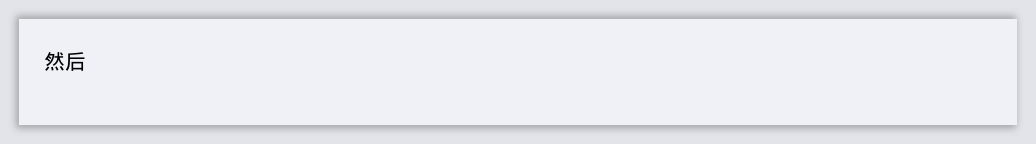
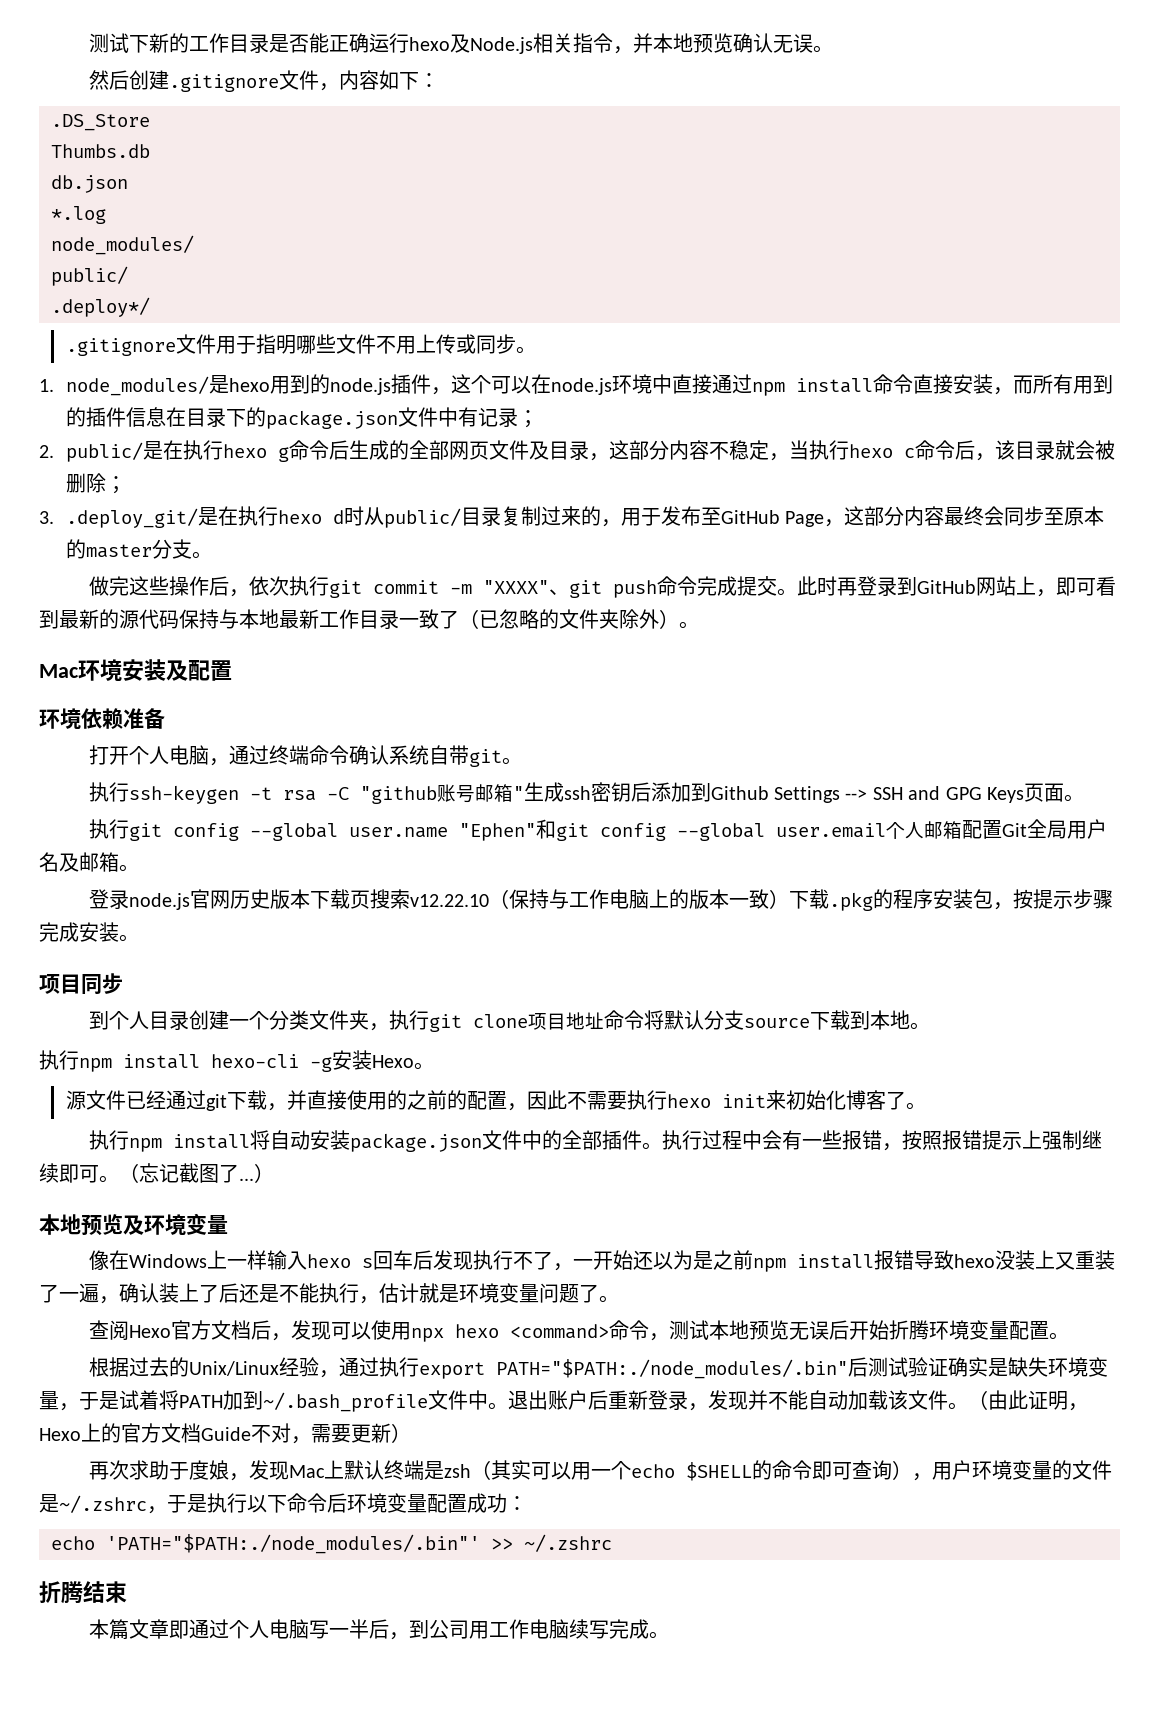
[44,52,86,71] 然后 -> [88,33,833,54] [88,70,439,92] [51,114,150,131] [51,144,150,158] [51,175,128,193] [51,206,106,224] [51,235,194,255] [51,266,128,286] [51,297,150,317] [65,334,536,356] [39,374,1113,396] [65,407,538,429] [39,440,1115,462] [65,473,126,494] [39,506,1104,528] [65,539,212,559] [88,576,1116,598] [39,609,699,629] [39,659,232,681] [39,708,165,729] [88,745,522,767] [88,782,1084,804] [88,819,1107,841] [39,852,139,872] [88,889,1113,911] [39,922,139,942] [39,973,123,995] [88,1010,930,1032] [39,1050,434,1072] [65,1090,926,1111] [88,1130,1102,1152] [39,1163,274,1183] [39,1213,228,1236] [88,1250,1115,1272] [39,1283,619,1304] [88,1320,1069,1342] [88,1357,1108,1379] [39,1390,1088,1412] [39,1423,411,1444] [88,1460,1112,1481] [39,1493,527,1514] [51,1534,612,1554] [39,1581,127,1604] [88,1619,669,1640] 测试下新的工作目录是否能正确运行hexo及Node.js相关指令，并本地预览确认无误。 // 然后创建.gitignore文件，内容如下： // .DS_Store // Thumbs.db // db.json // *.log // node_modules/ // public/ // .deploy*/ // .gitignore文件用于指明哪些文件不用上传或同步。 // 1. node_modules/是hexo用到的node.js插件，这个可以在node.js环境中直接通过npm install命令直接安装，而所有用到的插件信息在目录下的package.json文件中有记录； // 2. public/是在执行hexo g命令后生成的全部网页文件及目录，这部分内容不稳定，当执行hexo c命令后，该目录就会被删除； // 3. .deploy_git/是在执行hexo d时从public/目录复制过来的，用于发布至GitHub Page，这部分内容最终会同步至原本的master分支。 // 做完这些操作后，依次执行git commit -m "XXXX"、git push命令完成提交。此时再登录到GitHub网站上，即可看到最新的源代码保持与本地最新工作目录一致了（已忽略的文件夹除外）。 // Mac环境安装及配置 // 环境依赖准备 // 打开个人电脑，通过终端命令确认系统自带git。 // 执行ssh-keygen -t rsa -C "github账号邮箱"生成ssh密钥后添加到Github Settings --> SSH and GPG Keys页面。 // 执行git config --global user.name "Ephen"和git config --global user.email个人邮箱配置Git全局用户名及邮箱。 // 登录node.js官网历史版本下载页搜索v12.22.10（保持与工作电脑上的版本一致）下载.pkg的程序安装包，按提示步骤完成安装。 // 项目同步 // 到个人目录创建一个分类文件夹，执行git clone项目地址命令将默认分支source下载到本地。 // 执行npm install hexo-cli -g安装Hexo。 // 源文件已经通过git下载，并直接使用的之前的配置，因此不需要执行hexo init来初始化博客了。 // 执行npm install将自动安装package.json文件中的全部插件。执行过程中会有一些报错，按照报错提示上强制继续即可。（忘记截图了...） // 本地预览及环境变量 // 像在Windows上一样输入hexo s回车后发现执行不了，一开始还以为是之前npm install报错导致hexo没装上又重装了一遍，确认装上了后还是不能执行，估计就是环境变量问题了。 // 查阅Hexo官方文档后，发现可以使用npx hexo <command>命令，测试本地预览无误后开始折腾环境变量配置。 // 根据过去的Unix/Linux经验，通过执行export PATH="$PATH:./node_modules/.bin"后测试验证确实是缺失环境变量，于是试着将PATH加到~/.bash_profile文件中。退出账户后重新登录，发现并不能自动加载该文件。（由此证明，Hexo上的官方文档Guide不对，需要更新） // 再次求助于度娘，发现Mac上默认终端是zsh（其实可以用一个echo $SHELL的命令即可查询），用户环境变量的文件是~/.zshrc，于是执行以下命令后环境变量配置成功： // echo 'PATH="$PATH:./node_modules/.bin"' >> ~/.zshrc // 折腾结束 // 本篇文章即通过个人电脑写一半后，到公司用工作电脑续写完成。

